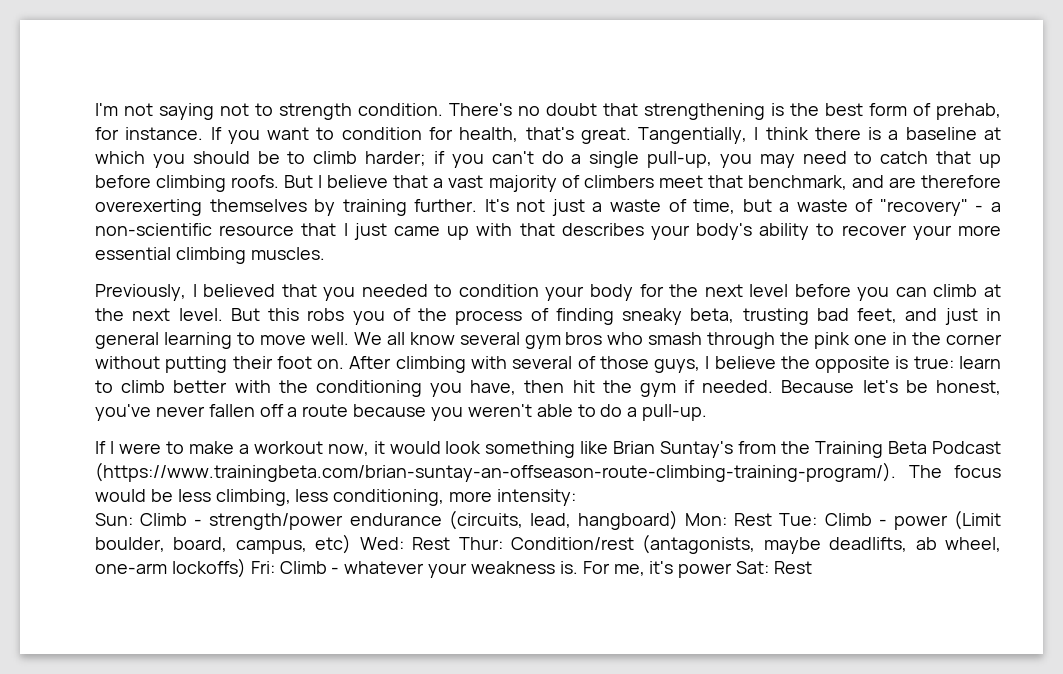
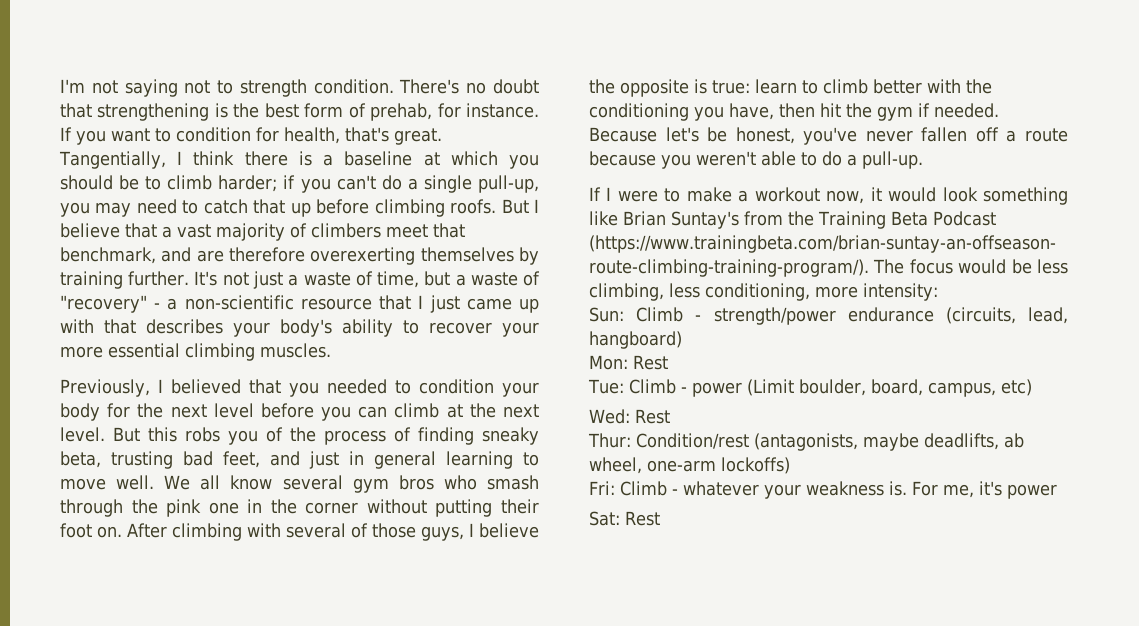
(678, 520) none -> (682, 340) //
(773, 519) none -> (668, 362) //
(352, 544) none -> (1032, 387) //
(451, 543) none -> (670, 416) //
(246, 568) none -> (790, 465) //
(733, 570) none -> (1057, 491) //

